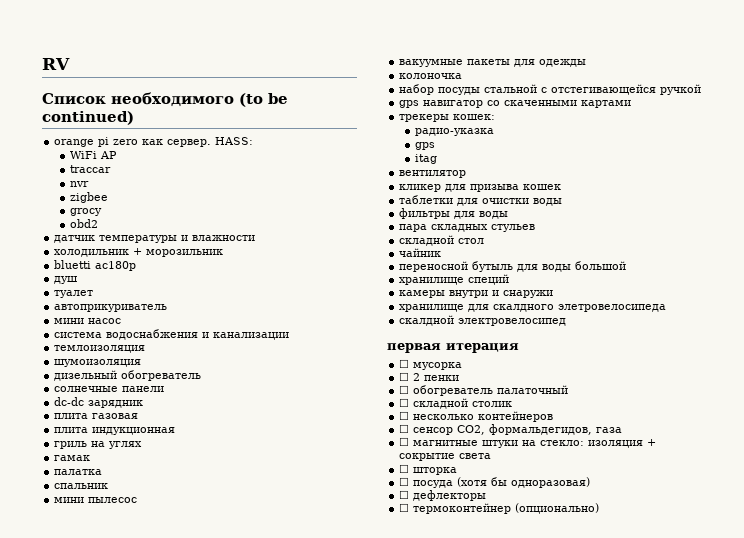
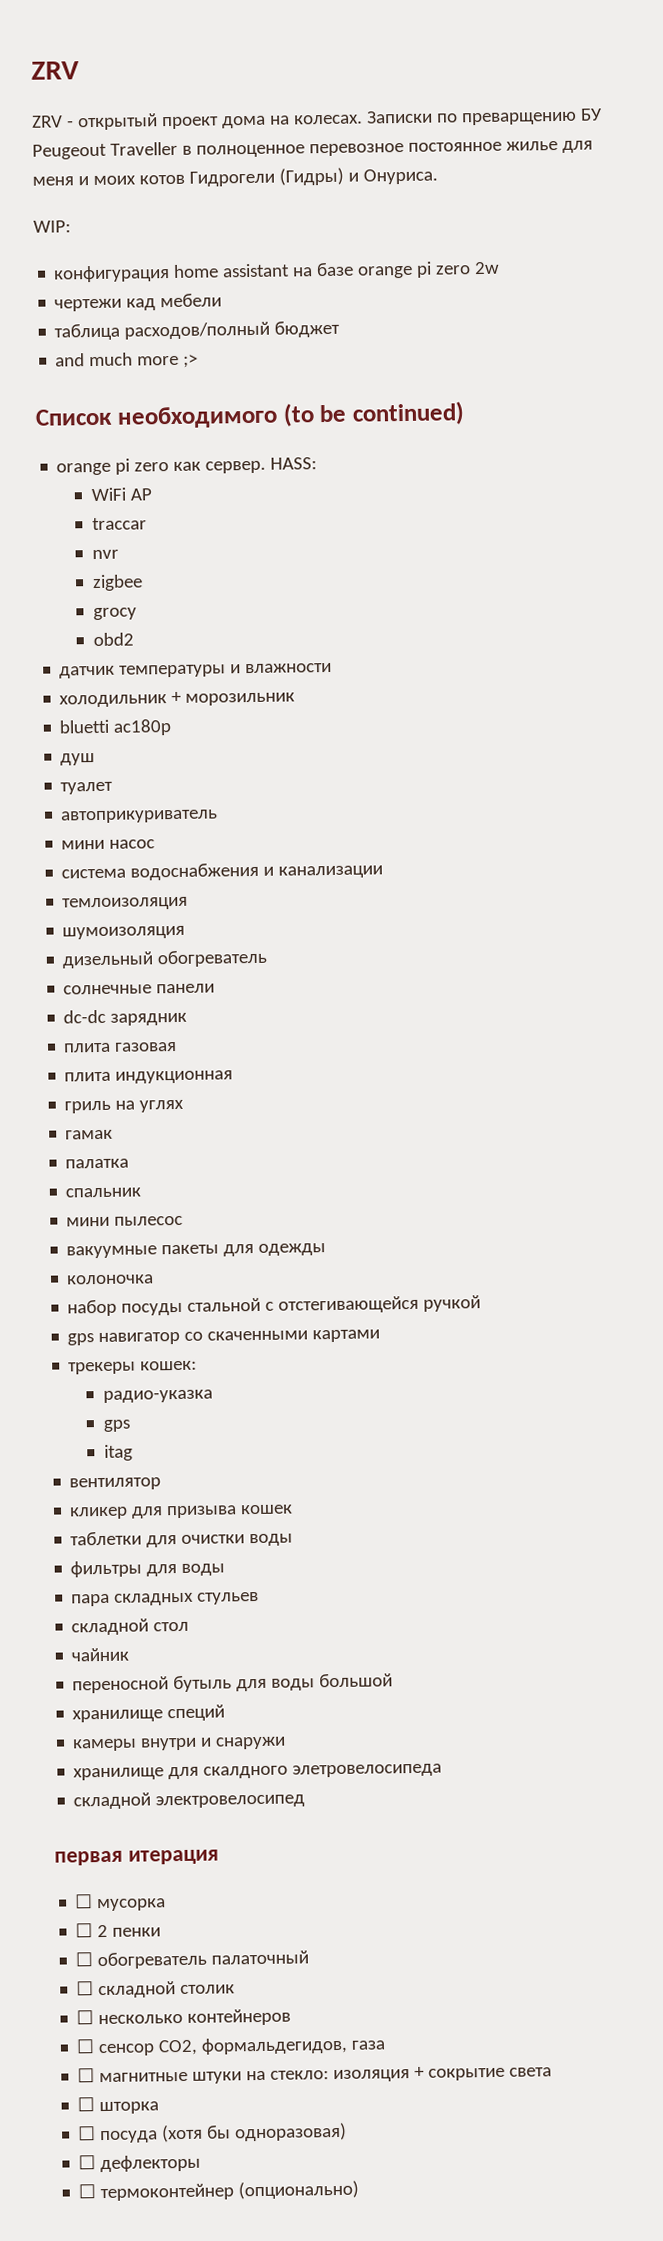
[42,58,70,70] RV -> [31,61,80,80] [31,108,602,131] [32,140,593,160] [32,167,438,187] [33,220,71,233] [53,261,501,283] [54,293,223,312] [54,320,341,341] [55,352,199,368] ZRV // ZRV - открытый проект дома на колесах. Записки по преварщению БУ Peugeout Traveller в полноценное перевозное постоянное жилье для меня и моих котов Гидрогели (Гидры) и Онуриса. // WIP: // конфигурация home assistant на базе orange pi zero 2w // чертежи кад мебели // таблица расходов/полный бюджет // and much more ;>
[399,315,455,326] скалдной -> [73,1792,152,1810] складной

